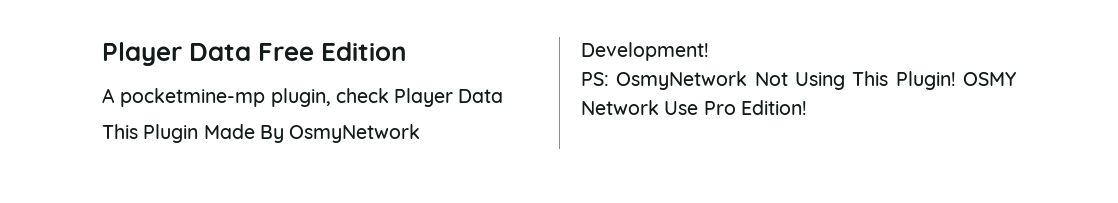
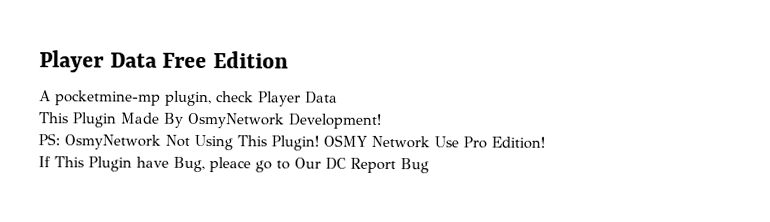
(807, 107) none -> [38,156,429,174] // If This Plugin have Bug, pleace go to Our DC Report Bug

